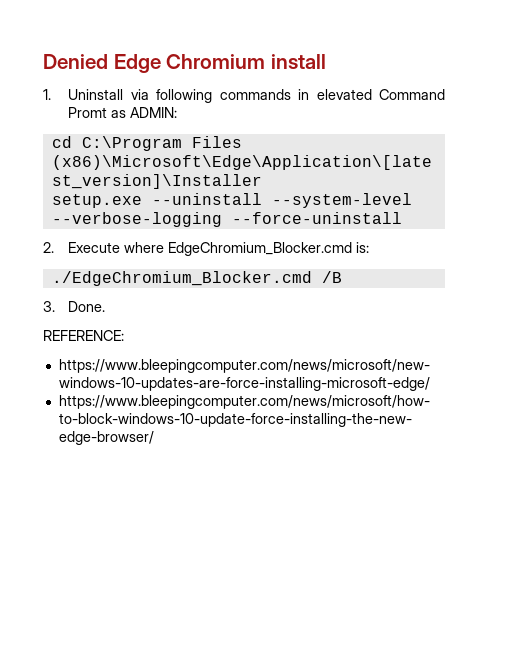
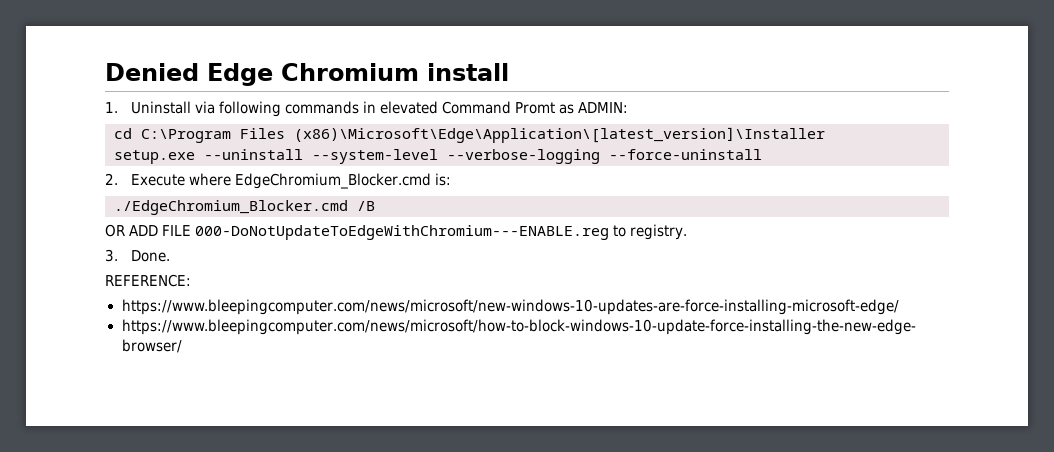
(342, 277) none -> [105,224,688,240] // OR ADD FILE 000-DoNotUpdateToEdgeWithChromium---ENABLE.reg to registry.

